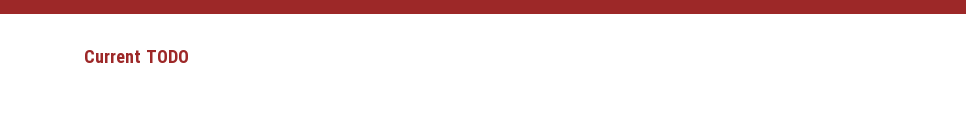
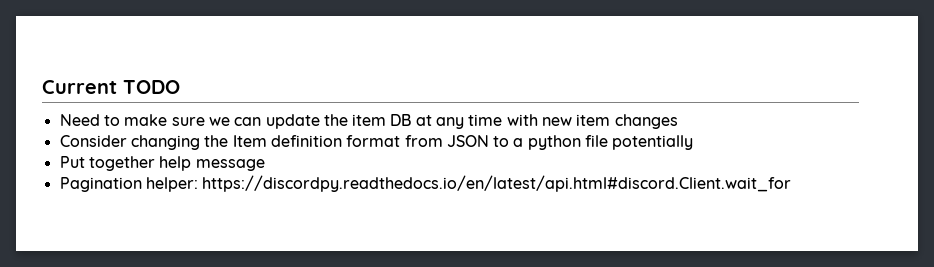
(189, 56) none -> [59,114,678,129] [59,135,694,150] [59,156,265,171] [59,175,792,192] // Need to make sure we can update the item DB at any time with new item changes // Consider changing the Item definition format from JSON to a python file potentially // Put together help message // Pagination helper: https://discordpy.readthedocs.io/en/latest/api.html#discord.Client.wait_for

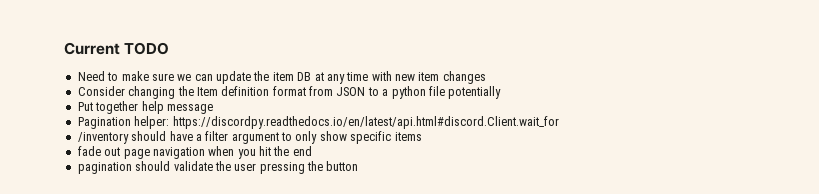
(792, 183) none -> [77,131,422,144] [77,146,312,159] [77,161,359,174] // /inventory should have a filter argument to only show specific items // fade out page navigation when you hit the end // pagination should validate the user pressing the button

